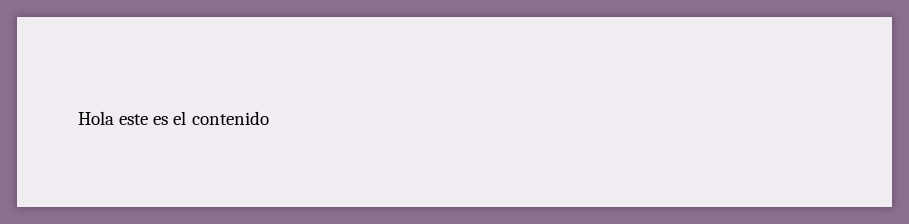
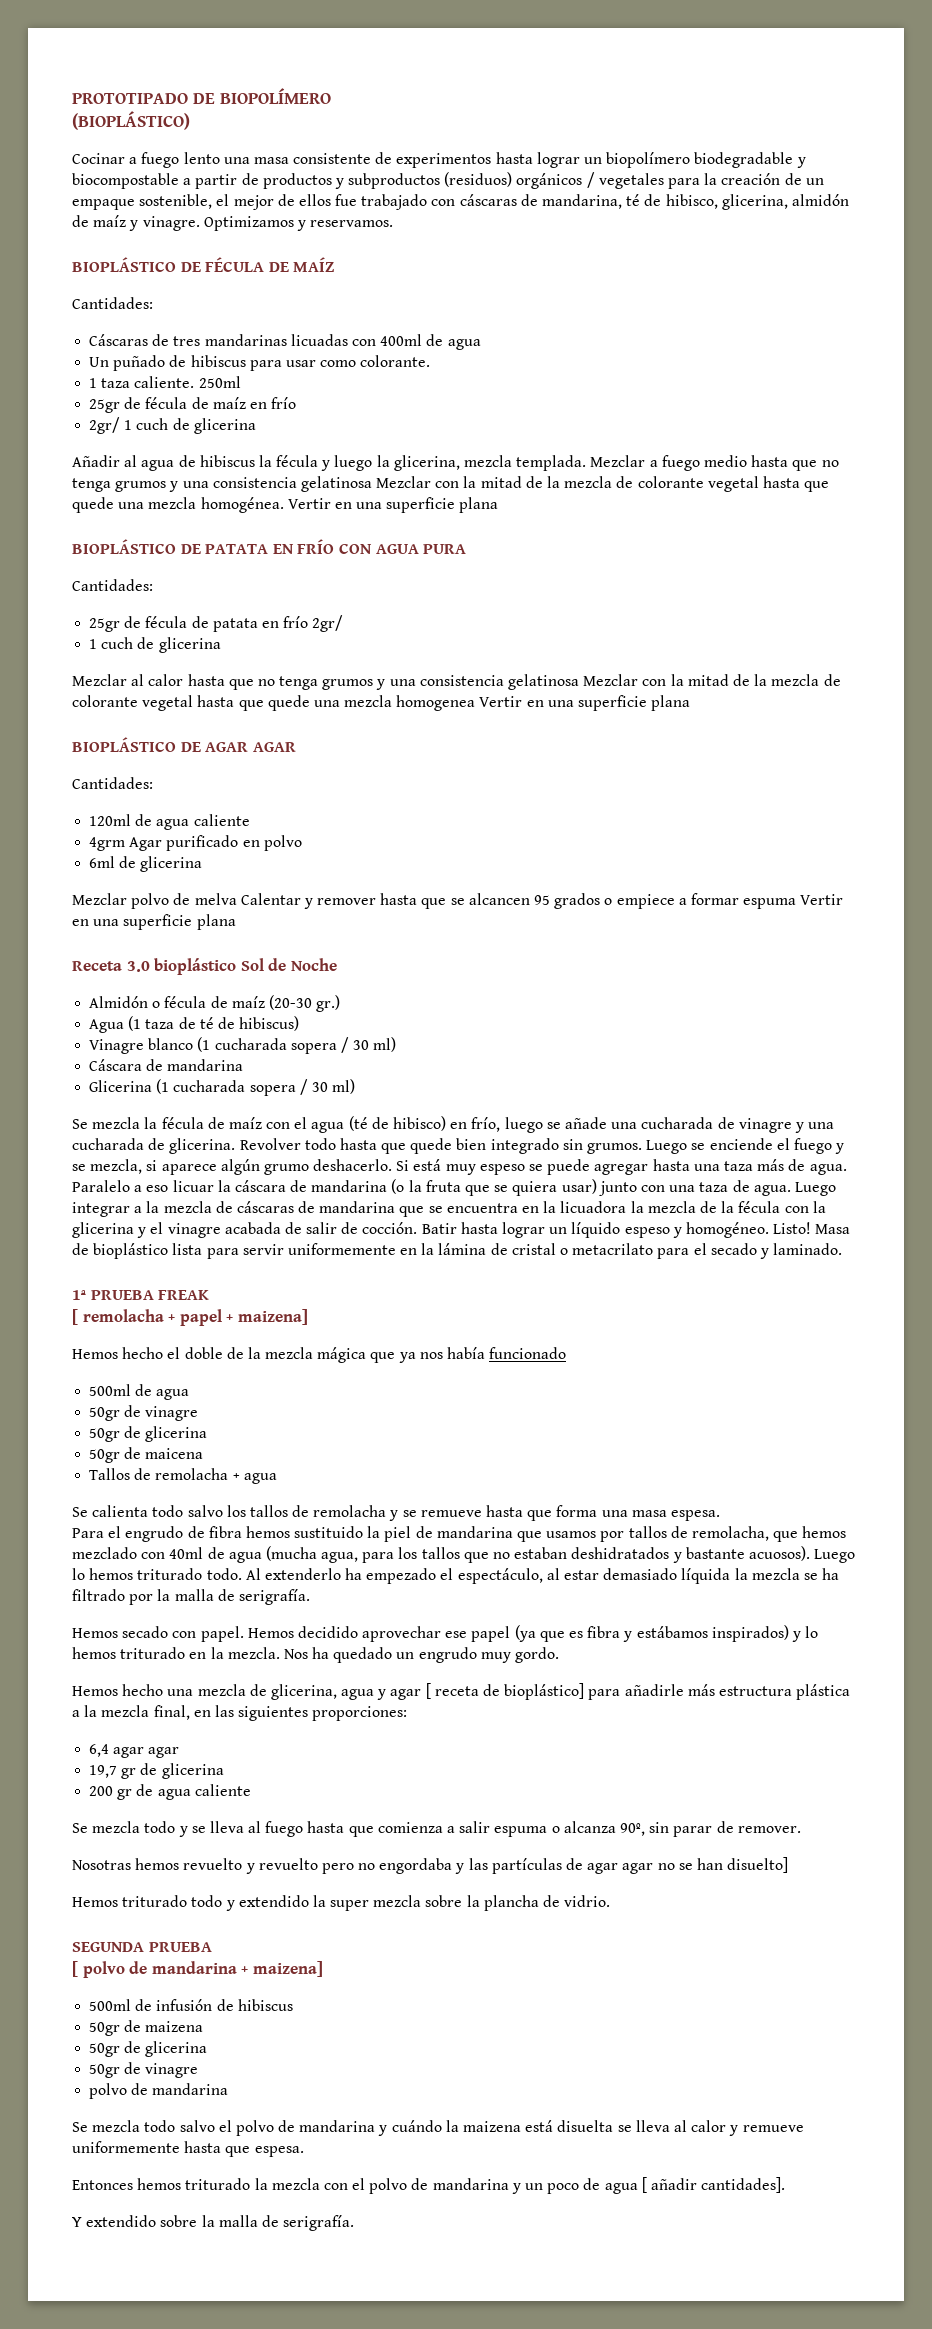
[78,111,269,125] Hola este es el contenido -> [72,88,331,104] [72,111,190,130] [72,152,806,168] [72,172,824,189] [72,194,849,210] [72,215,394,231] [72,257,335,272] [72,297,153,309] [89,334,481,350] [89,355,431,371] [89,376,241,388] [89,397,297,413] [89,417,256,434] [72,455,839,471] [72,476,830,492] [72,497,499,513] [72,539,467,554] [72,579,153,591] [89,615,344,632] [89,637,221,653] [72,674,841,690] [72,695,691,711] [72,737,296,752] [72,777,153,789] [89,814,250,830] [89,835,302,851] [89,856,203,872] [72,893,844,909] [72,914,236,930] [72,958,337,975] [89,995,341,1012] [89,1016,300,1033] [89,1037,397,1054] [89,1059,244,1071] [89,1079,356,1096] [72,1116,835,1133] [72,1138,845,1154] [72,1159,847,1175] [72,1179,836,1196] [72,1201,826,1217] [72,1222,851,1238] [72,1243,843,1259] [72,1290,210,1300] [72,1309,308,1326] [72,1347,567,1363] [89,1384,190,1400] [89,1405,199,1421] [89,1426,208,1442] [89,1447,204,1463] [89,1468,277,1484] [72,1505,720,1521] [72,1526,847,1542] [72,1546,856,1563] [72,1568,840,1584] [72,1589,310,1605] [72,1625,819,1642] [72,1647,560,1663] [72,1683,851,1700] [72,1705,408,1721] [89,1744,180,1758] [89,1763,224,1779] [89,1784,251,1800] [72,1821,801,1837] [72,1857,789,1874] [72,1895,611,1911] [72,1942,212,1952] [72,1961,323,1978] [89,1999,293,2011] [89,2020,204,2036] [89,2041,208,2057] [89,2062,199,2078] [89,2083,229,2099] [72,2120,804,2136] [72,2141,304,2157] [72,2177,786,2194] [72,2215,355,2231] PROTOTIPADO DE BIOPOLÍMERO // (BIOPLÁSTICO) // Cocinar a fuego lento una masa consistente de experimentos hasta lograr un biopolímero biodegradable y biocompostable a partir de productos y subproductos (residuos) orgánicos / vegetales para la creación de un empaque sostenible, el mejor de ellos fue trabajado con cáscaras de mandarina, té de hibisco, glicerina, almidón de maíz y vinagre. Optimizamos y reservamos. // BIOPLÁSTICO DE FÉCULA DE MAÍZ // Cantidades: // Cáscaras de tres mandarinas licuadas con 400ml de agua // Un puñado de hibiscus para usar como colorante. // 1 taza caliente. 250ml // 25gr de fécula de maíz en frío // 2gr/ 1 cuch de glicerina // Añadir al agua de hibiscus la fécula y luego la glicerina, mezcla templada. Mezclar a fuego medio hasta que no tenga grumos y una consistencia gelatinosa Mezclar con la mitad de la mezcla de colorante vegetal hasta que quede una mezcla homogénea. Vertir en una superficie plana // BIOPLÁSTICO DE PATATA EN FRÍO CON AGUA PURA // Cantidades: // 25gr de fécula de patata en frío 2gr/ // 1 cuch de glicerina // Mezclar al calor hasta que no tenga grumos y una consistencia gelatinosa Mezclar con la mitad de la mezcla de colorante vegetal hasta que quede una mezcla homogenea Vertir en una superficie plana // BIOPLÁSTICO DE AGAR AGAR // Cantidades: // 120ml de agua caliente // 4grm Agar purificado en polvo // 6ml de glicerina // Mezclar polvo de melva Calentar y remover hasta que se alcancen 95 grados o empiece a formar espuma Vertir en una superficie plana // Receta 3.0 bioplástico Sol de Noche // Almidón o fécula de maíz (20-30 gr.) // Agua (1 taza de té de hibiscus) // Vinagre blanco (1 cucharada sopera / 30 ml) // Cáscara de mandarina // Glicerina (1 cucharada sopera / 30 ml) // Se mezcla la fécula de maíz con el agua (té de hibisco) en frío, luego se añade una cucharada de vinagre y una cucharada de glicerina. Revolver todo hasta que quede bien integrado sin grumos. Luego se enciende el fuego y se mezcla, si aparece algún grumo deshacerlo. Si está muy espeso se puede agregar hasta una taza más de agua. Paralelo a eso licuar la cáscara de mandarina (o la fruta que se quiera usar) junto con una taza de agua. Luego integrar a la mezcla de cáscaras de mandarina que se encuentra en la licuadora la mezcla de la fécula con la glicerina y el vinagre acabada de salir de cocción. Batir hasta lograr un líquido espeso y homogéneo. Listo! Masa de bioplástico lista para servir uniformemente en la lámina de cristal o metacrilato para el secado y laminado. // 1ª PRUEBA FREAK // [ remolacha + papel + maizena] // Hemos hecho el doble de la mezcla mágica que ya nos había funcionado // 500ml de agua // 50gr de vinagre // 50gr de glicerina // 50gr de maicena // Tallos de remolacha + agua // Se calienta todo salvo los tallos de remolacha y se remueve hasta que forma una masa espesa. // Para el engrudo de fibra hemos sustituido la piel de mandarina que usamos por tallos de remolacha, que hemos mezclado con 40ml de agua (mucha agua, para los tallos que no estaban deshidratados y bastante acuosos). Luego lo hemos triturado todo. Al extenderlo ha empezado el espectáculo, al estar demasiado líquida la mezcla se ha filtrado por la malla de serigrafía. // Hemos secado con papel. Hemos decidido aprovechar ese papel (ya que es fibra y estábamos inspirados) y lo hemos triturado en la mezcla. Nos ha quedado un engrudo muy gordo. // Hemos hecho una mezcla de glicerina, agua y agar [ receta de bioplástico] para añadirle más estructura plástica a la mezcla final, en las siguientes proporciones: // 6,4 agar agar // 19,7 gr de glicerina // 200 gr de agua caliente // Se mezcla todo y se lleva al fuego hasta que comienza a salir espuma o alcanza 90º, sin parar de remover. // Nosotras hemos revuelto y revuelto pero no engordaba y las partículas de agar agar no se han disuelto] // Hemos triturado todo y extendido la super mezcla sobre la plancha de vidrio. // SEGUNDA PRUEBA // [ polvo de mandarina + maizena] // 500ml de infusión de hibiscus // 50gr de maizena // 50gr de glicerina // 50gr de vinagre // polvo de mandarina // Se mezcla todo salvo el polvo de mandarina y cuándo la maizena está disuelta se lleva al calor y remueve uniformemente hasta que espesa. // Entonces hemos triturado la mezcla con el polvo de mandarina y un poco de agua [ añadir cantidades]. // Y extendido sobre la malla de serigrafía.

